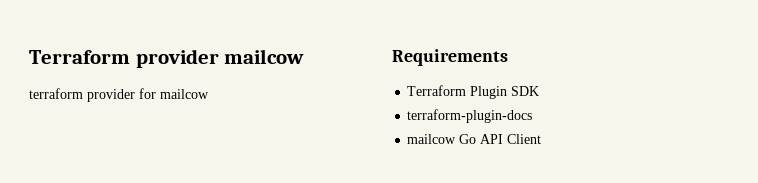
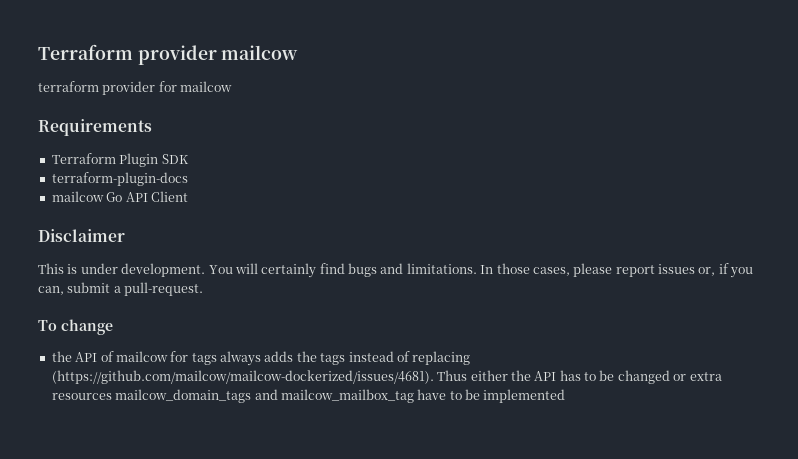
(542, 139) none -> [38,229,125,242] [38,263,754,278] [38,282,204,296] [38,319,113,335] [51,351,471,366] [51,370,722,384] [51,389,566,403] // Disclaimer // This is under development. You will certainly find bugs and limitations. In those cases, please report issues or, if you can, submit a pull-request. // To change // the API of mailcow for tags always adds the tags instead of replacing (https://github.com/mailcow/mailcow-dockerized/issues/4681). Thus either the API has to be changed or extra resources mailcow_domain_tags and mailcow_mailbox_tag have to be implemented

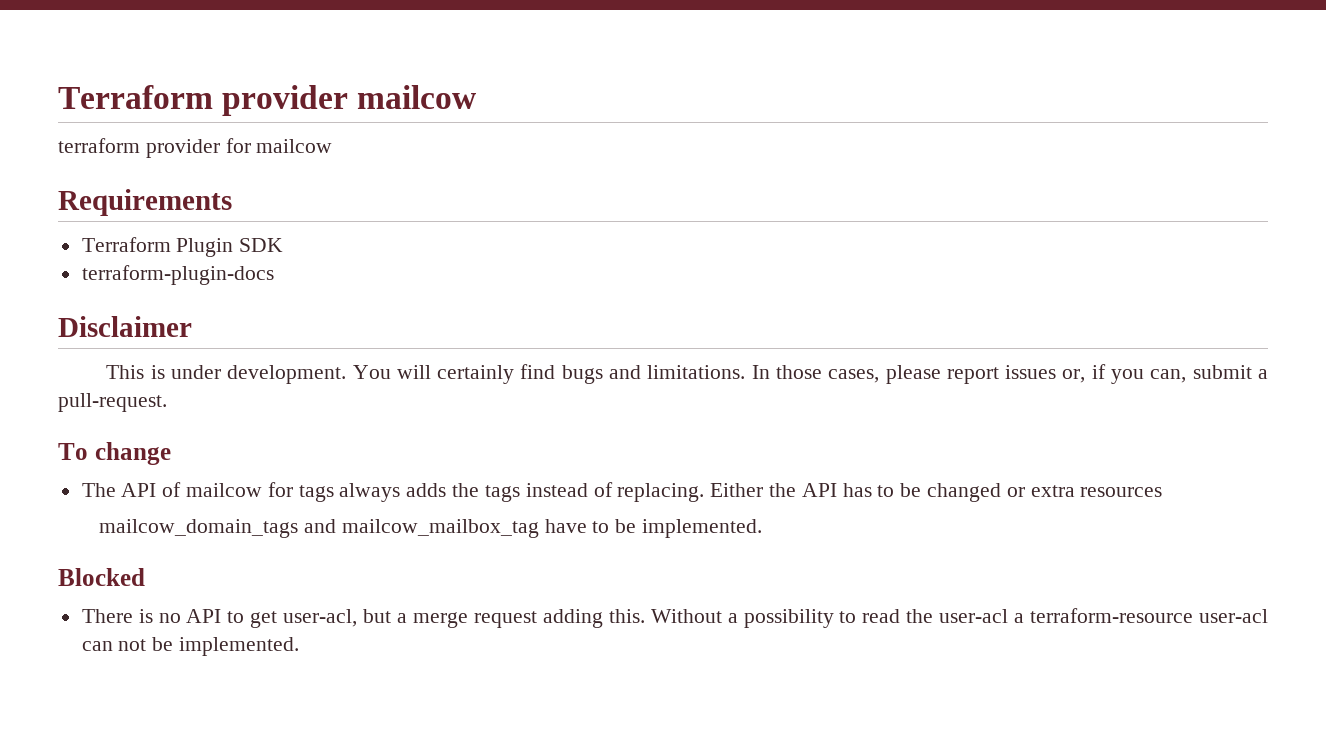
[51,191,188,202] // mailcow Go API Client -> (274, 275) none
[51,351,72,362] the -> [81,483,116,497] The
[412,351,471,365] [51,370,508,384] replacing (https://github.com/mailcow/mailcow-dockerized/issues/4681). Thus either -> [617,483,764,502] replacing. Either
(112, 396) none -> (1163, 492) //
[483,389,566,403] implemented -> [642,519,763,538] [58,568,145,586] [81,608,1268,628] [81,637,300,656] implemented. // Blocked // There is no API to get user-acl, but a merge request adding this. Without a possibility to read the user-acl a terraform-resource user-acl can not be implemented.

